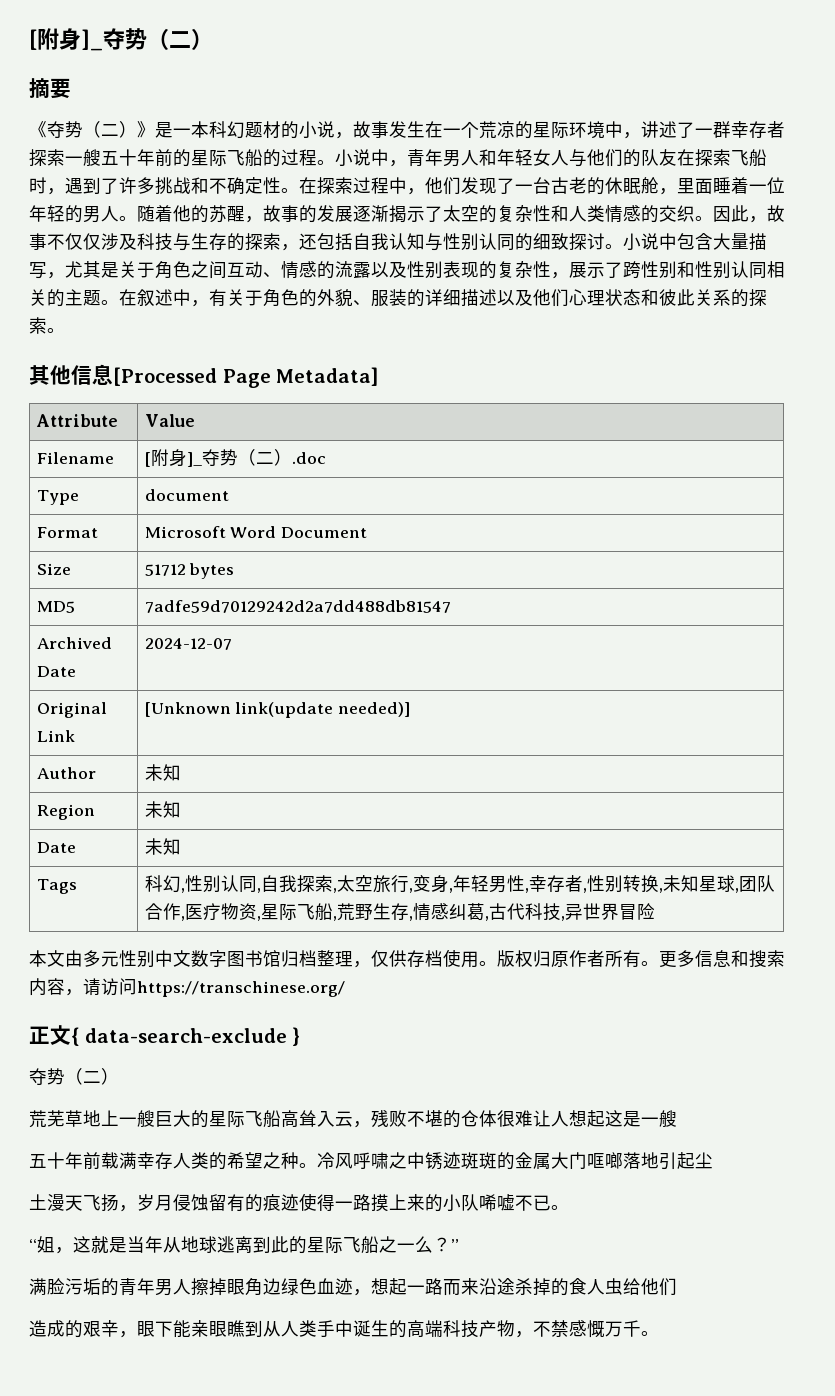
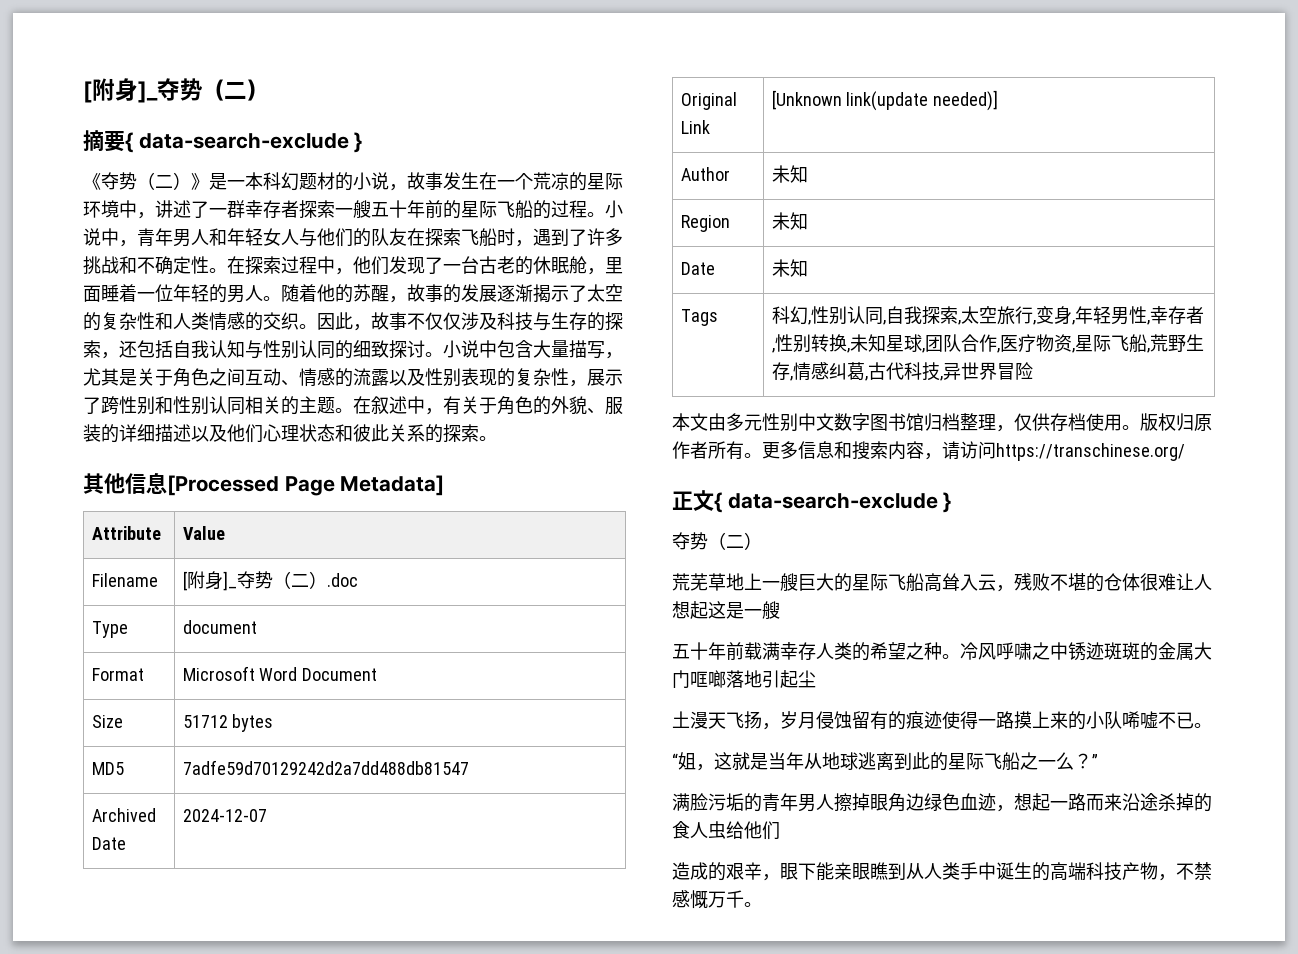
(71, 88) none -> [125,132,363,153] { data-search-exclude }

